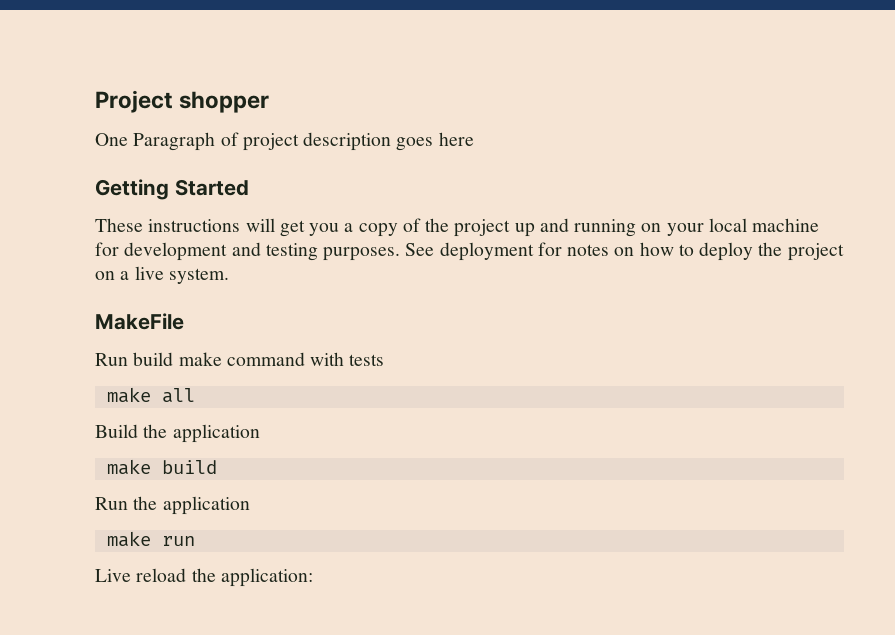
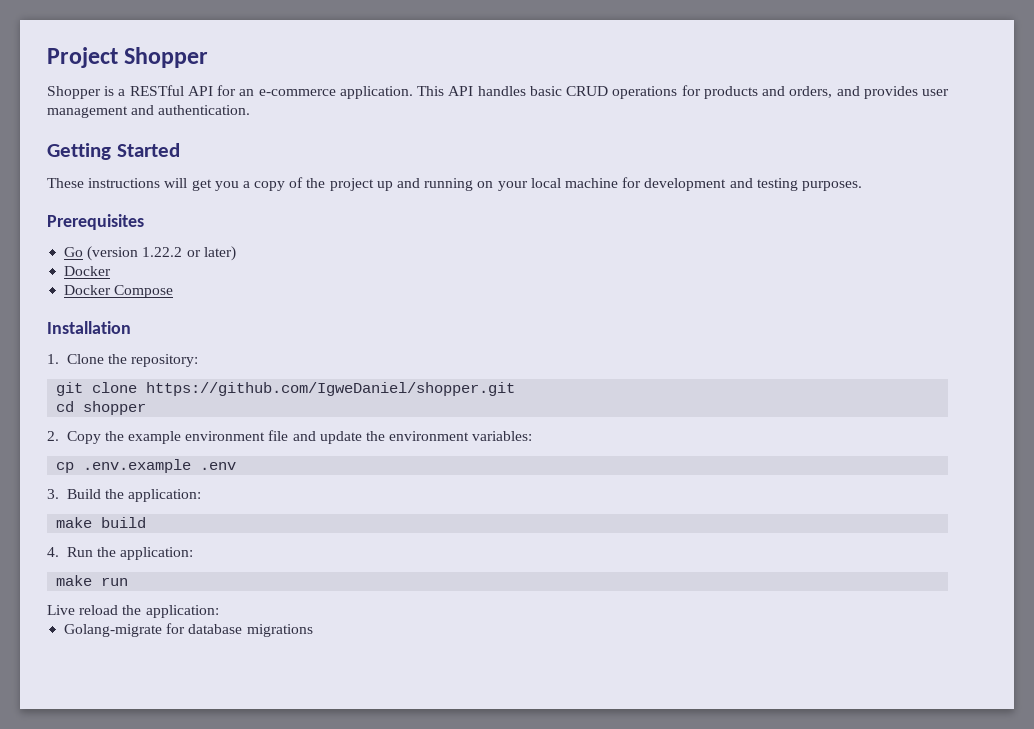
[179,91,270,113] [95,132,474,151] shopper // One Paragraph of project description goes here -> [124,47,209,68] [47,85,949,99] [47,105,251,118] Shopper // Shopper is a RESTful API for an e-commerce application. This API handles basic CRUD operations for products and orders, and provides user management and authentication.
[405,242,844,261] [95,266,229,284] [95,313,184,330] [95,352,385,366] [106,387,195,403] See deployment for notes on how to deploy the project on a live system. // MakeFile // Run build make command with tests // make all // -> [47,214,144,230] [64,246,236,261] [64,266,112,276] [64,285,174,298] [47,321,131,334] [47,354,199,367] [56,382,516,396] [56,401,147,415] [47,430,533,444] [56,459,237,473] [47,489,59,499] // Prerequisites // Go (version 1.22.2 or later) // Docker // Docker Compose // Installation // 1. Clone the repository: // git clone https://github.com/IgweDaniel/shopper.git // cd shopper // 2. Copy the example environment file and update the environment variables: // cp .env.example .env // 3.
[172,424,260,443] application -> [128,489,202,502] application:
(217, 467) none -> [47,547,59,557] 4.
[162,496,250,515] application -> [120,547,194,560] application:
(313, 577) none -> [64,623,313,637] // Golang-migrate for database migrations

